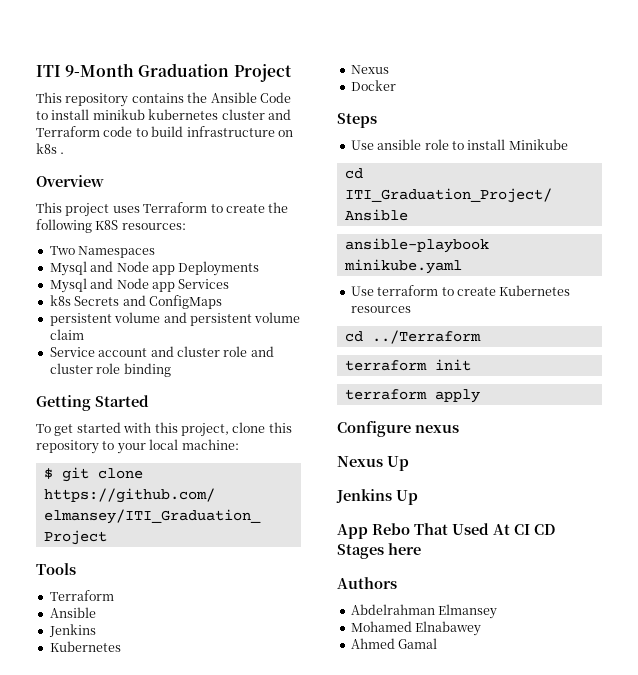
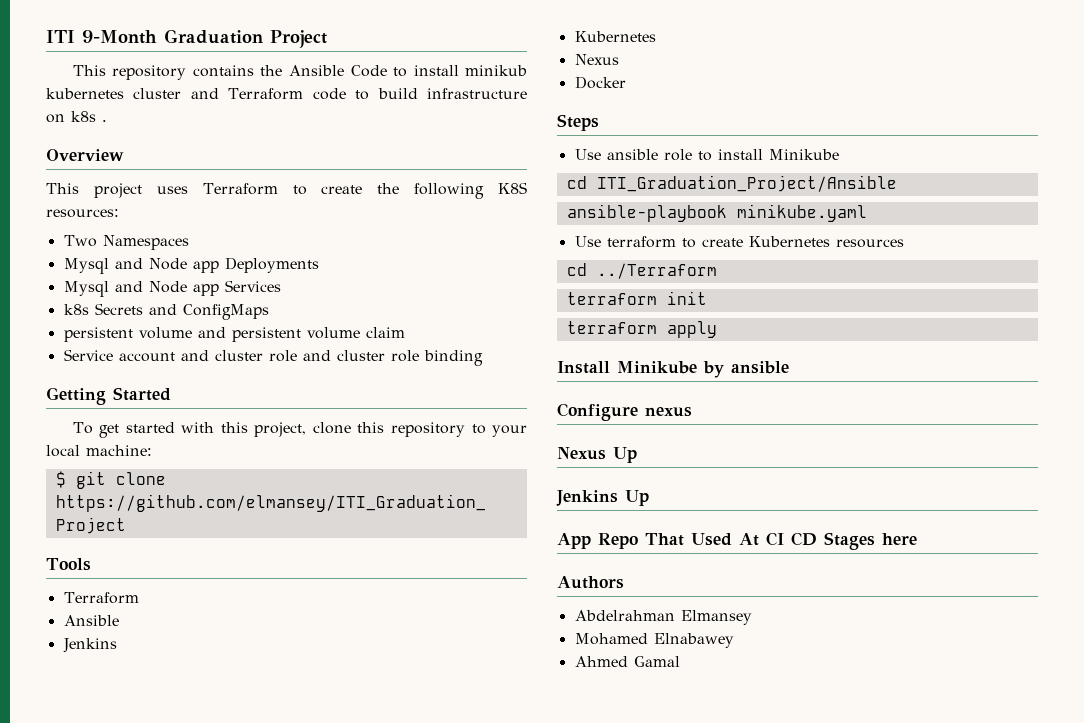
(480, 396) none -> [557,361,789,378] // Install Minikube by ansible
[372,523,410,535] Rebo -> [598,533,638,549] Repo

